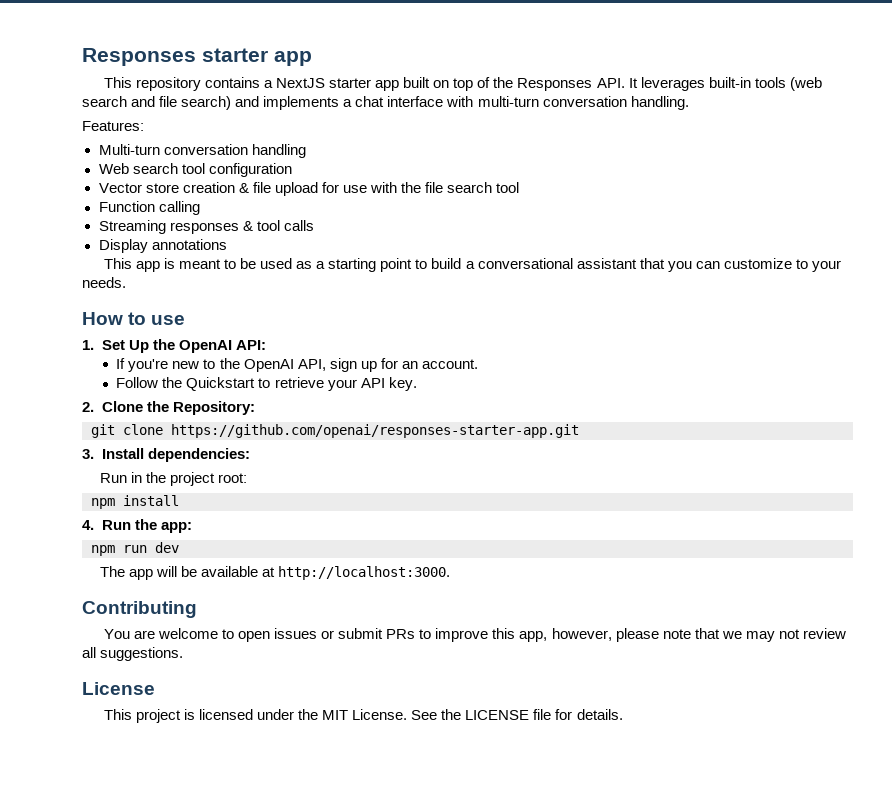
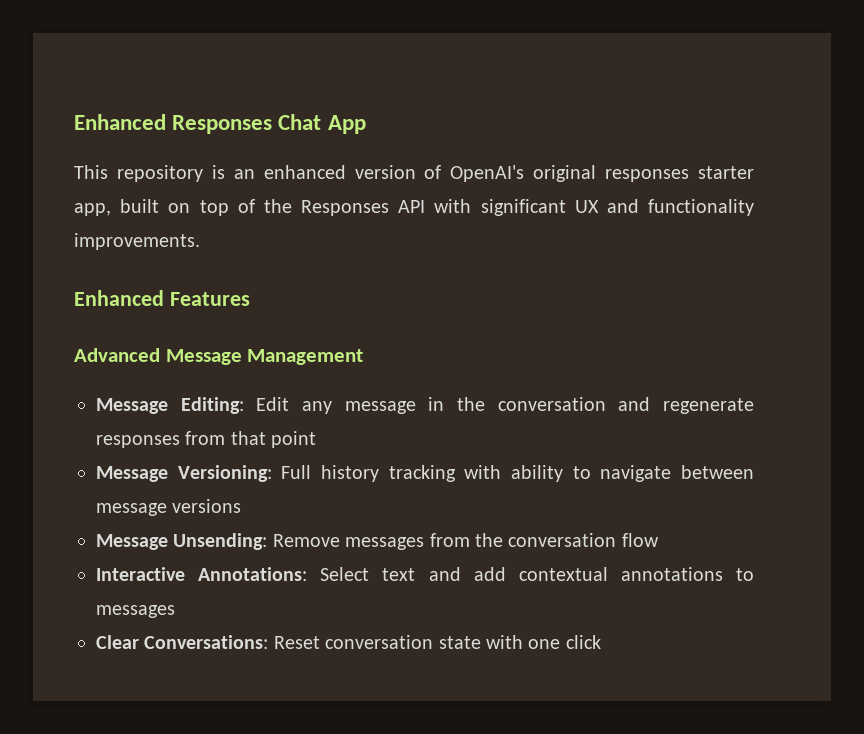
[82,48,312,66] [103,77,400,91] Responses starter app // This repository contains a NextJS starter app -> [74,114,366,134] [74,165,754,182] [74,203,111,216] Enhanced Responses Chat App // This repository is an enhanced version of OpenAI's original responses starter app,
[596,77,822,91] [82,96,689,110] [82,121,144,131] [98,144,306,158] [98,163,292,177] [98,182,520,196] [98,201,200,215] [98,220,314,234] [98,239,227,253] [103,258,841,272] [82,277,126,288] [82,312,186,325] [82,339,266,353] [116,358,478,372] [116,377,417,391] [82,401,255,415] [91,424,579,438] [82,448,250,462] [99,472,248,486] [91,495,179,509] [82,519,192,533] [91,542,179,556] [99,566,451,580] [82,601,197,618] [103,628,846,642] [82,647,184,661] [82,682,155,695] [103,709,623,723] API. It leverages built-in tools (web search and file search) and implements a chat interface with multi-turn conversation handling. // Features: // Multi-turn conversation handling // Web search tool configuration // Vector store creation & file upload for use with the file search tool // Function calling // Streaming responses & tool calls // Display annotations // This app is meant to be used as a starting point to build a conversational assistant that you can customize to your needs. // How to use // 1. Set Up the OpenAI API: // If you're new to the OpenAI API, sign up for an account. // Follow the Quickstart to retrieve your API key. // 2. Clone the Repository: // git clone https://github.com/openai/responses-starter-app.git // 3. Install dependencies: // Run in the project root: // npm install // 4. Run the app: // npm run dev // The app will be available at http://localhost:3000. // Contributing // You are welcome to open issues or submit PRs to improve this app, however, please note that we may not review all suggestions. // License // This project is licensed under the MIT License. See the LICENSE file for details. -> [398,199,754,216] [74,233,200,250] [74,290,250,306] [74,348,364,365] [96,397,754,414] [96,431,317,448] [96,465,754,482] [96,499,242,516] [96,533,659,550] [96,567,754,581] [96,605,175,618] [96,635,601,649] API with significant UX and functionality improvements. // Enhanced Features // Advanced Message Management // Message Editing: Edit any message in the conversation and regenerate responses from that point // Message Versioning: Full history tracking with ability to navigate between message versions // Message Unsending: Remove messages from the conversation flow // Interactive Annotations: Select text and add contextual annotations to messages // Clear Conversations: Reset conversation state with one click

